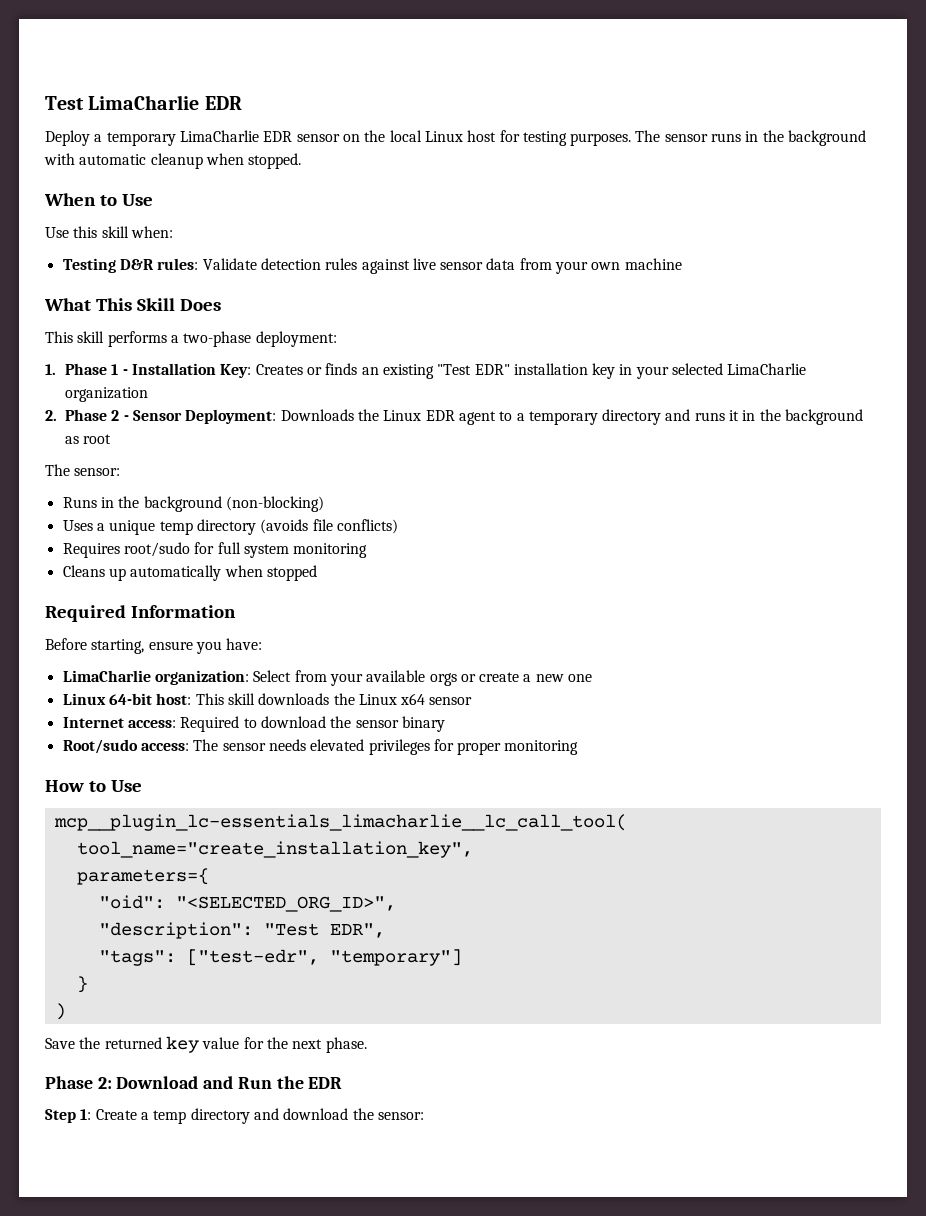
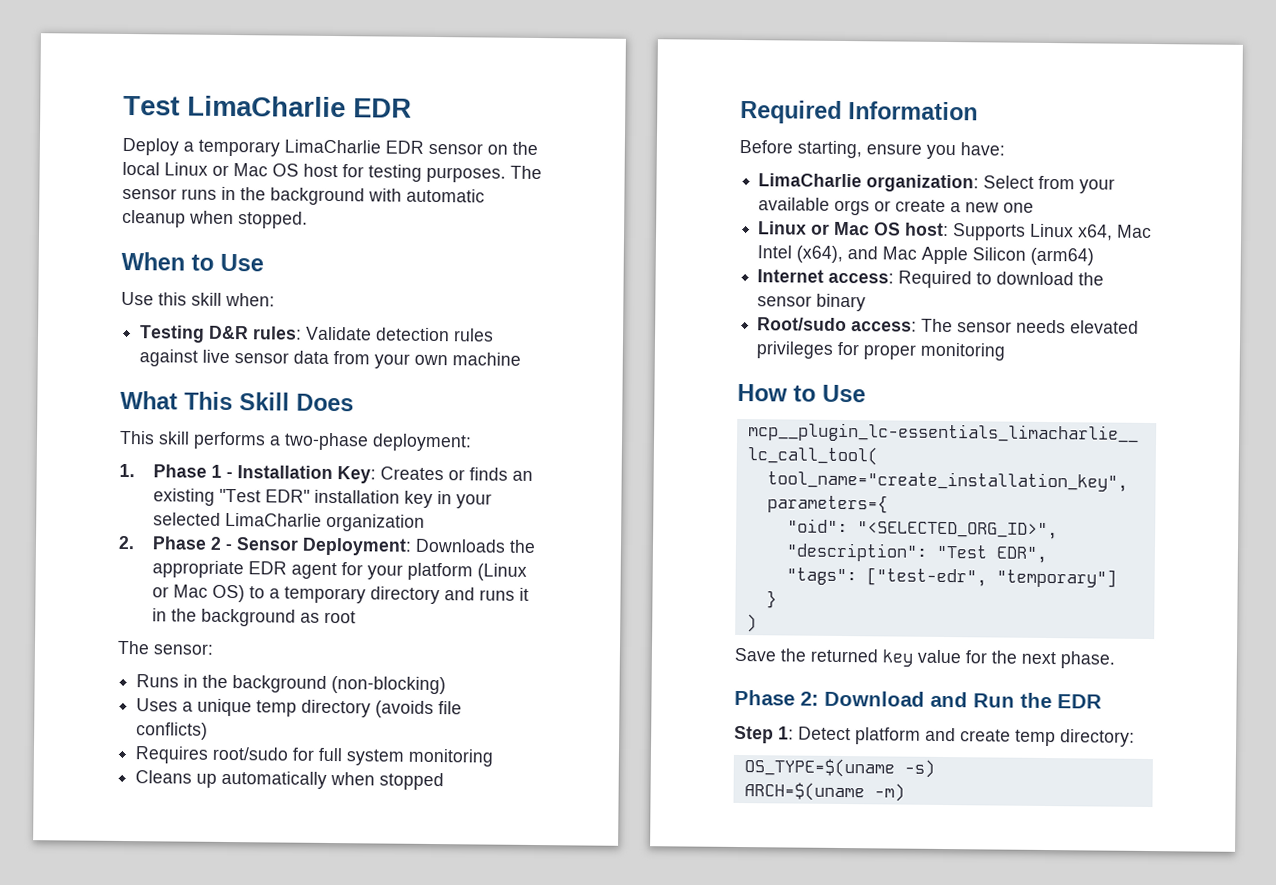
(463, 136) none -> [212,163,299,177] or Mac OS
[383,410,422,421] Linux -> [152,560,245,579] appropriate
(496, 418) none -> [341,562,528,581] [152,584,246,603] for your platform (Linux or Mac OS)
[108,693,473,705] 64-bit host: This skill downloads the Linux x64 sensor -> [811,221,1153,241] [757,245,1095,266] or Mac OS host: Supports Linux x64, Mac Intel (x64), and Mac Apple Silicon (arm64)
[95,1108,424,1124] Create a temp directory and download the sensor: -> [798,726,1135,747] [743,758,935,778] [743,782,905,802] Detect platform and create temp directory: // OS_TYPE=$(uname -s) // ARCH=$(uname -m)

